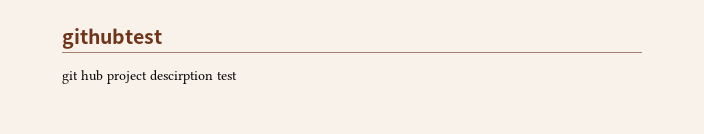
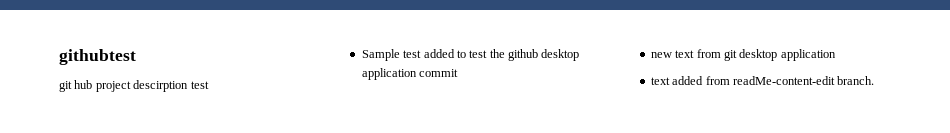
(237, 75) none -> [361,49,580,61] [361,68,459,80] [650,49,836,61] [650,76,875,85] // Sample test added to test the github desktop application commit // new text from git desktop application // text added from readMe-content-edit branch.

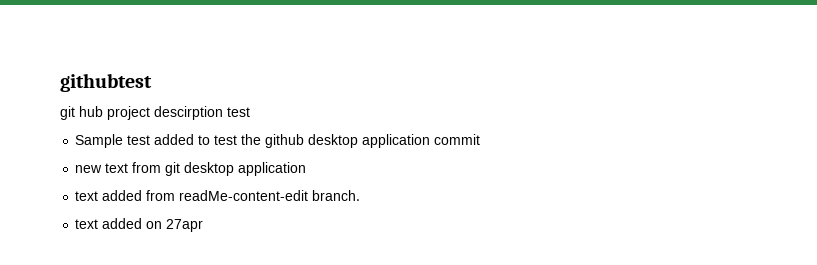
(875, 80) none -> [75,218,204,232] // text added on 27apr

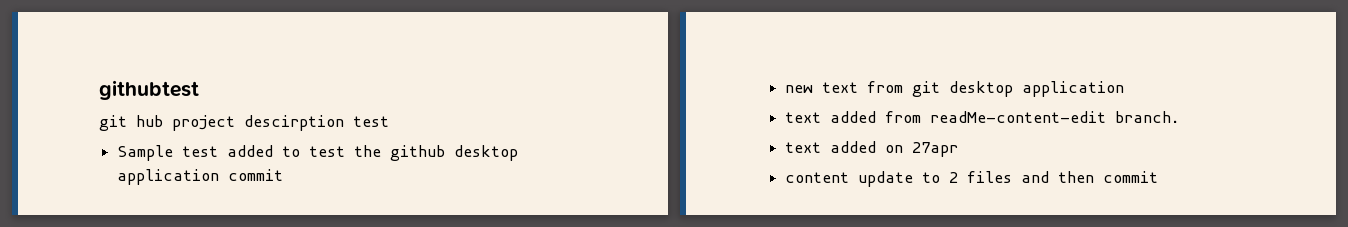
(204, 225) none -> [785,171,1159,187] // content update to 2 files and then commit

